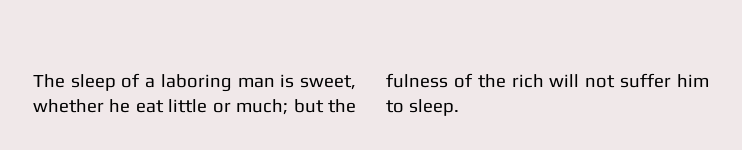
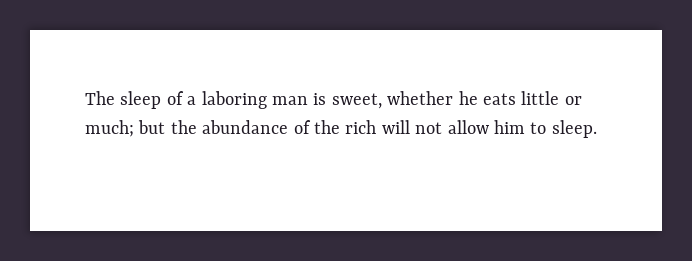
[135,100,164,113] eat -> [483,93,516,105] eats
[386,73,448,88] fulness -> [202,120,289,134] abundance
[620,73,672,88] suffer -> [447,120,489,134] allow

